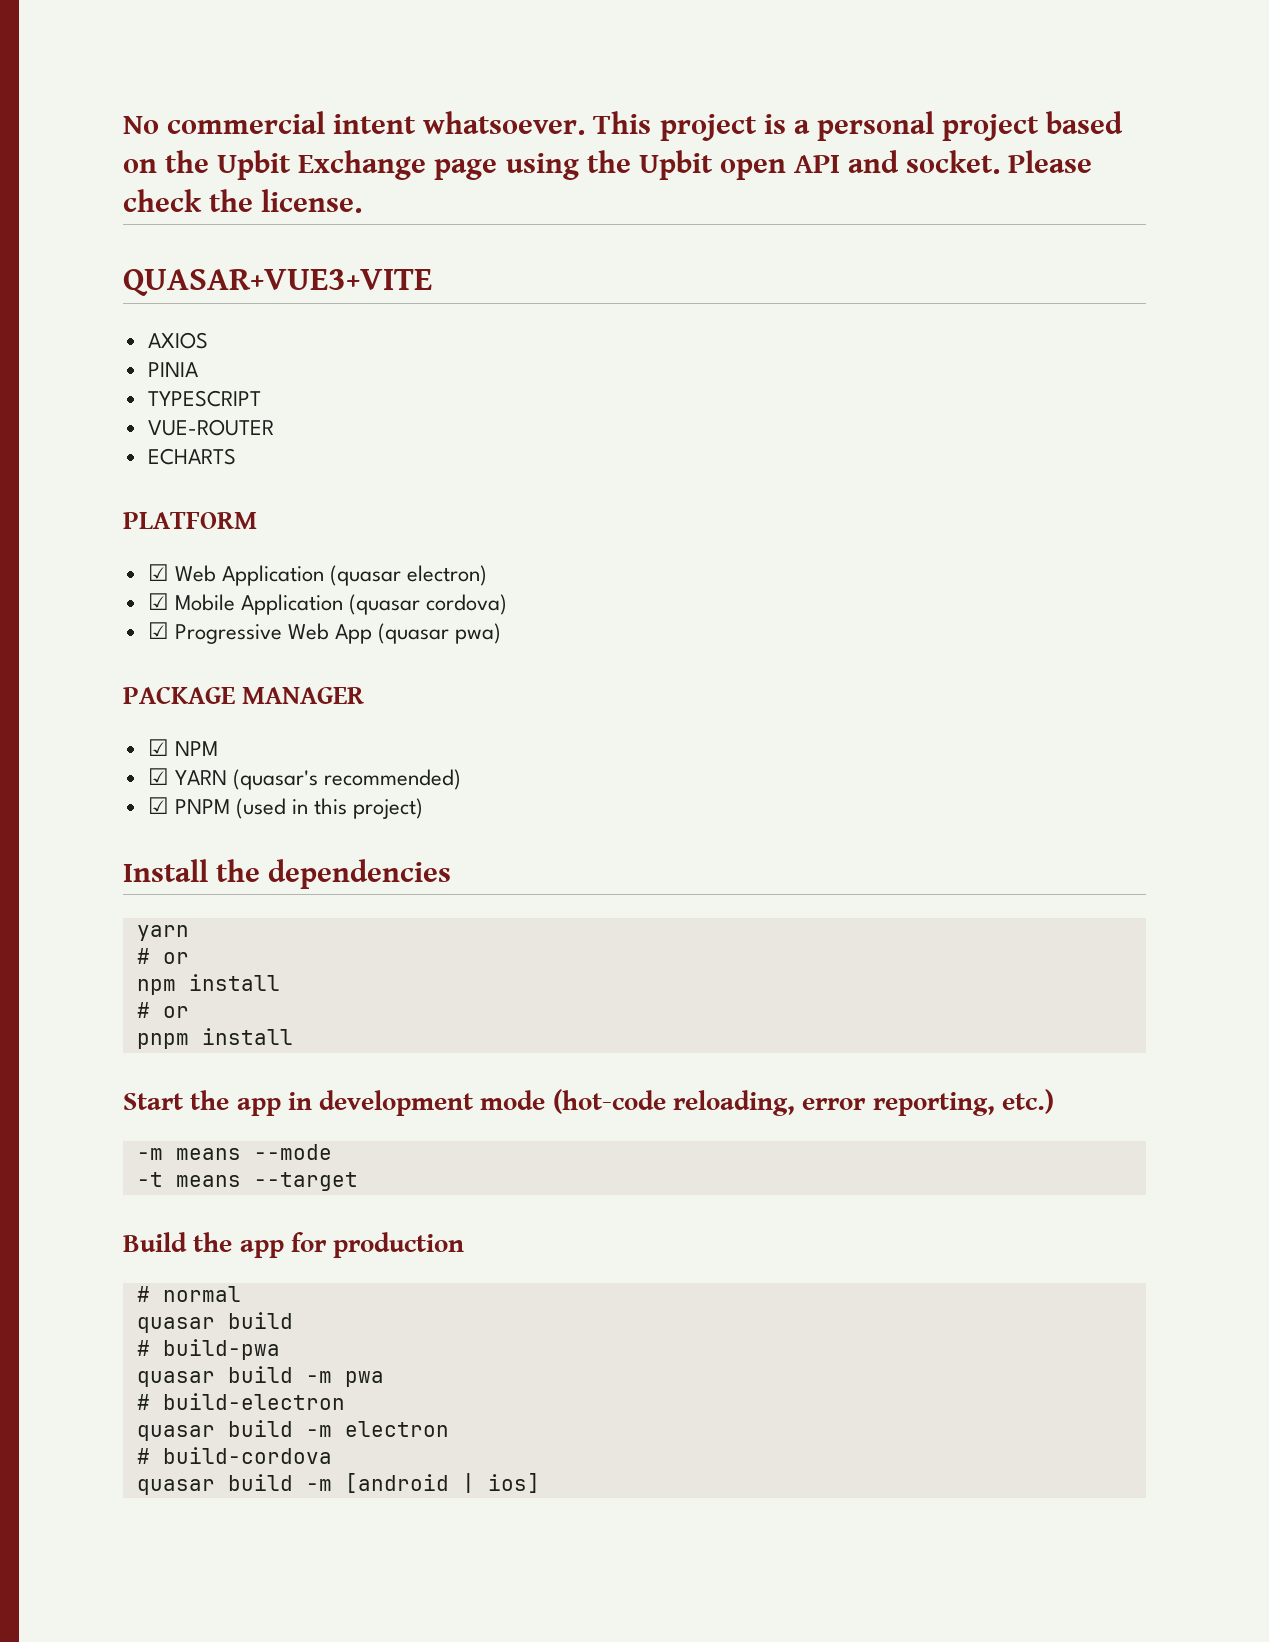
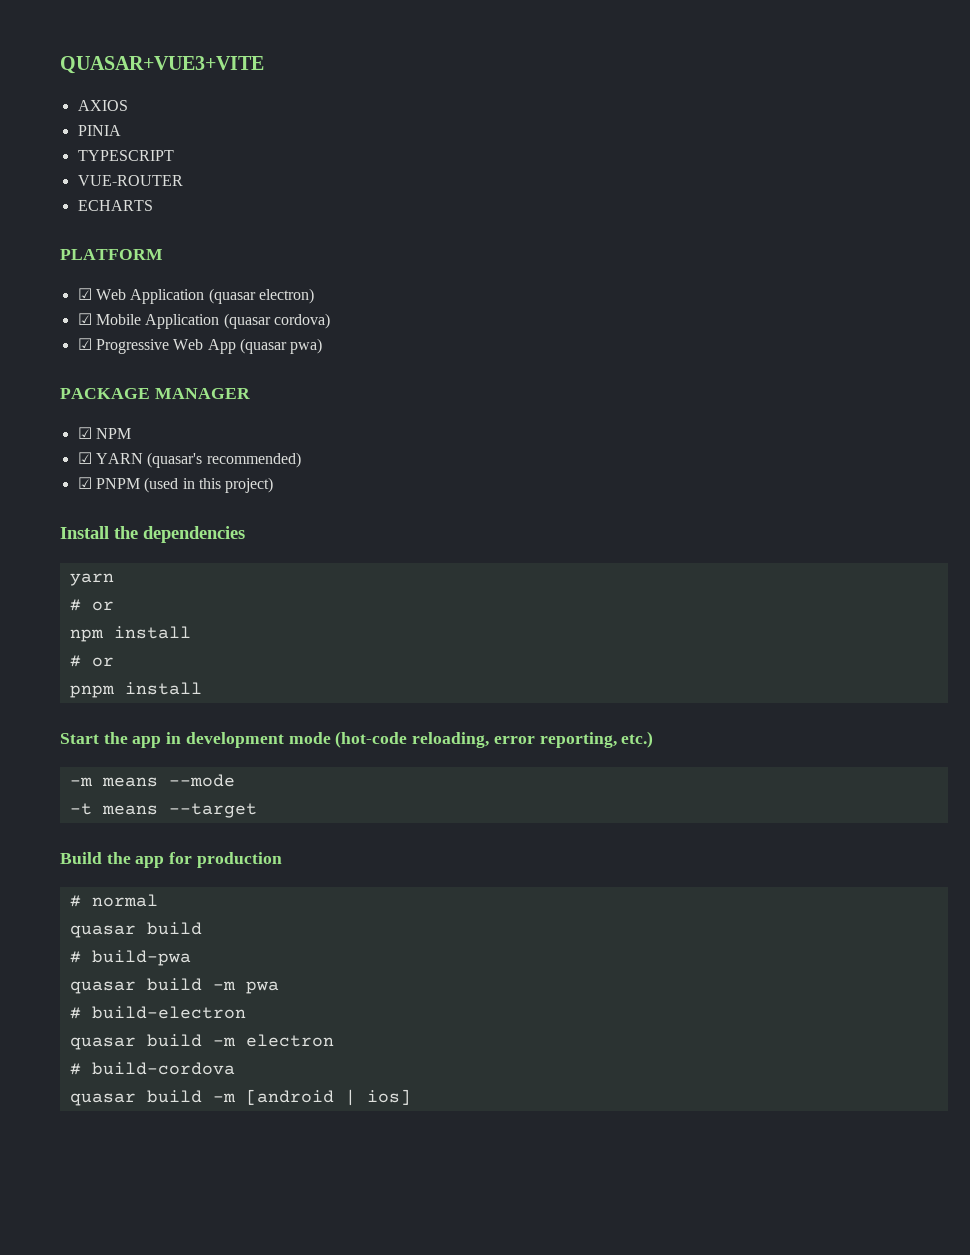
[123,111,1124,141] [123,150,1093,180] [123,189,363,213] No commercial intent whatsoever. This project is a personal project based on the Upbit Exchange page using the Upbit open API and socket. Please check the license. // -> (60, 65) none

